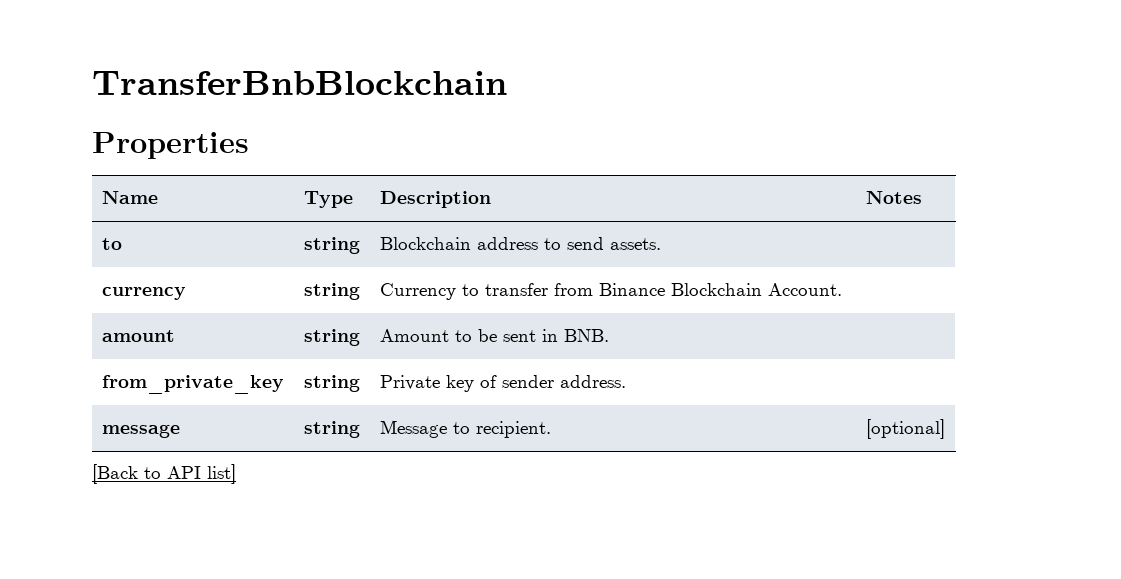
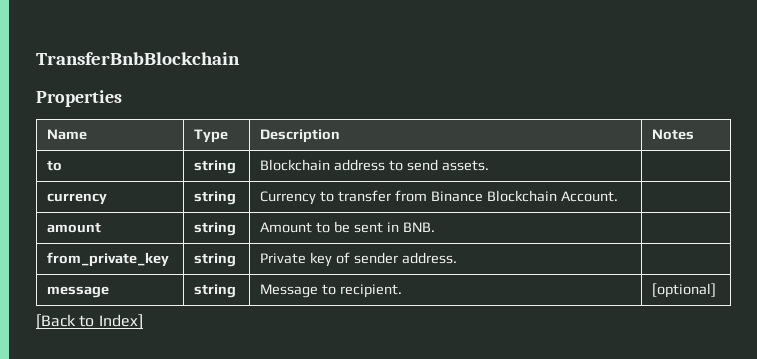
[167,464,236,484] API list] -> [98,314,143,330] Index]

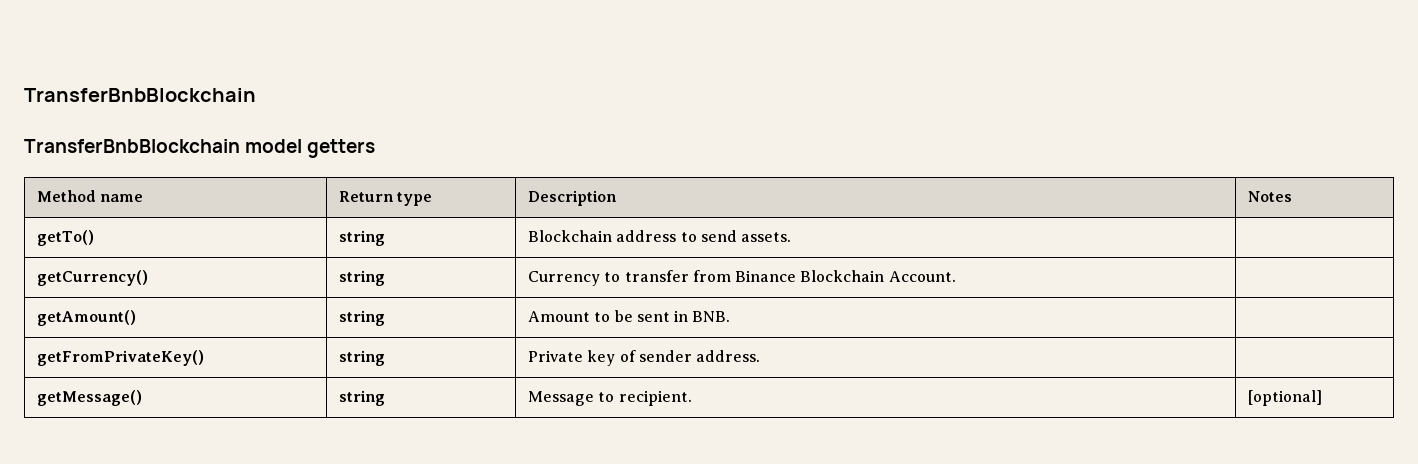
[36,90,122,107] [47,129,88,140] [194,129,229,143] Properties // Name | Type -> [24,139,376,158] [36,190,144,202] [338,191,433,206] TransferBnbBlockchain model getters // Method name | Return type
[47,160,63,171] to -> [36,230,94,246] getTo()
[47,193,108,205] currency -> [36,270,148,286] getCurrency()
[47,222,102,233] amount -> [36,310,136,326] getAmount()
[47,252,170,267] from_private_key -> [36,350,204,366] getFromPrivateKey()
[47,286,110,298] message -> [36,390,142,406] getMessage()
[36,314,143,330] // [Back to Index] -> (1322, 398) none

